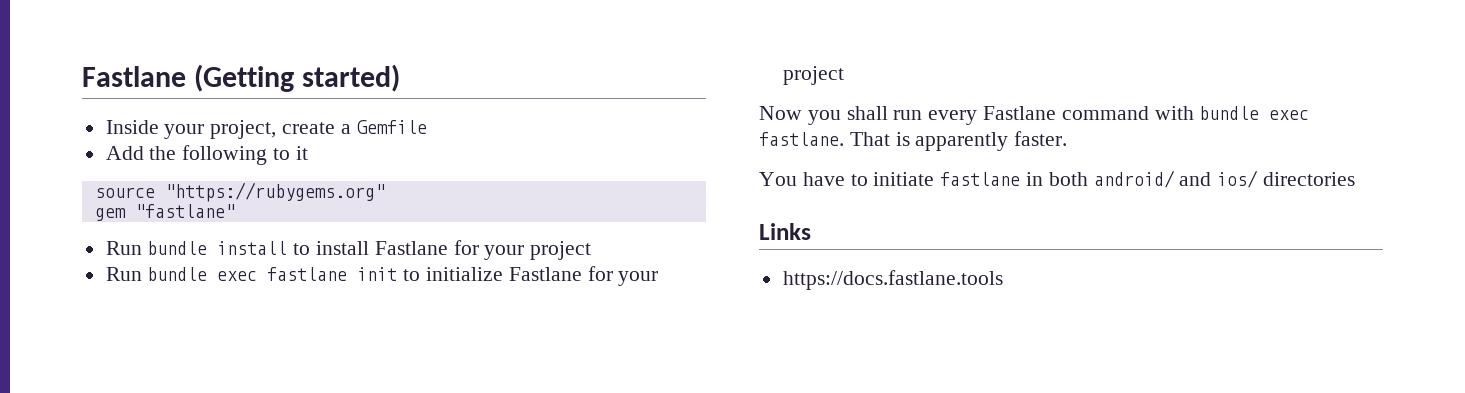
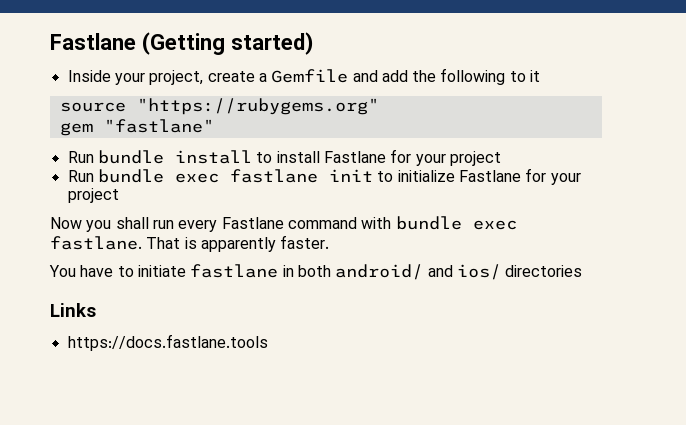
[105,146,144,160] // Add -> [352,70,408,82] and add

